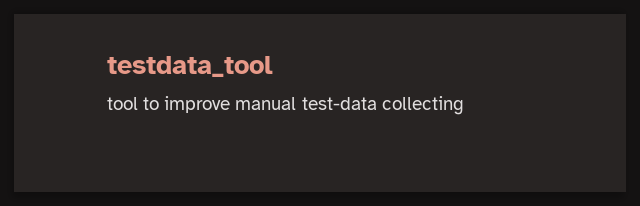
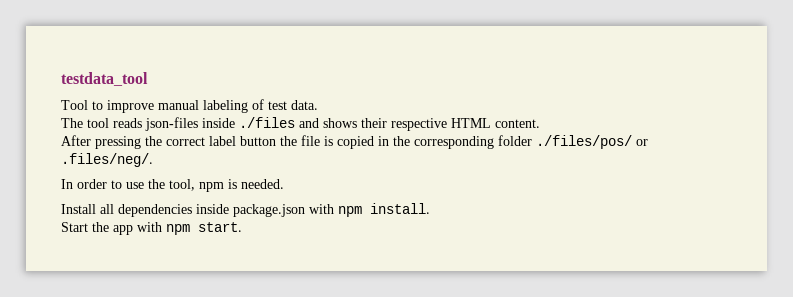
[107,97,138,110] tool -> [61,100,88,110] Tool
[301,96,464,115] test-data collecting -> [203,99,318,113] [61,117,540,131] [61,135,648,149] [61,153,153,167] [61,179,284,192] [61,203,430,217] [61,222,242,235] labeling of test data. // The tool reads json-files inside ./files and shows their respective HTML content. // After pressing the correct label button the file is copied in the corresponding folder ./files/pos/ or .files/neg/. // In order to use the tool, npm is needed. // Install all dependencies inside package.json with npm install. // Start the app with npm start.

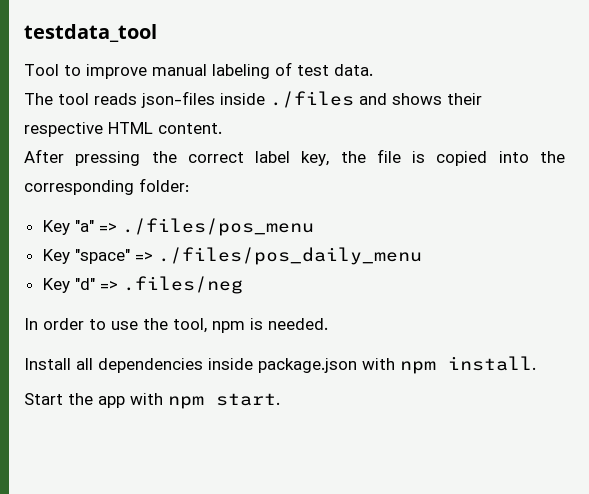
[240,136,276,146] button -> [301,151,330,166] key,
[378,136,389,146] in -> [498,151,529,163] into
[498,135,648,149] [61,153,153,167] folder ./files/pos/ or .files/neg/. -> [139,178,189,192] [42,218,314,236] [42,247,422,265] [42,276,243,294] folder: // Key "a" => ./files/pos_menu // Key "space" => ./files/pos_daily_menu // Key "d" => .files/neg

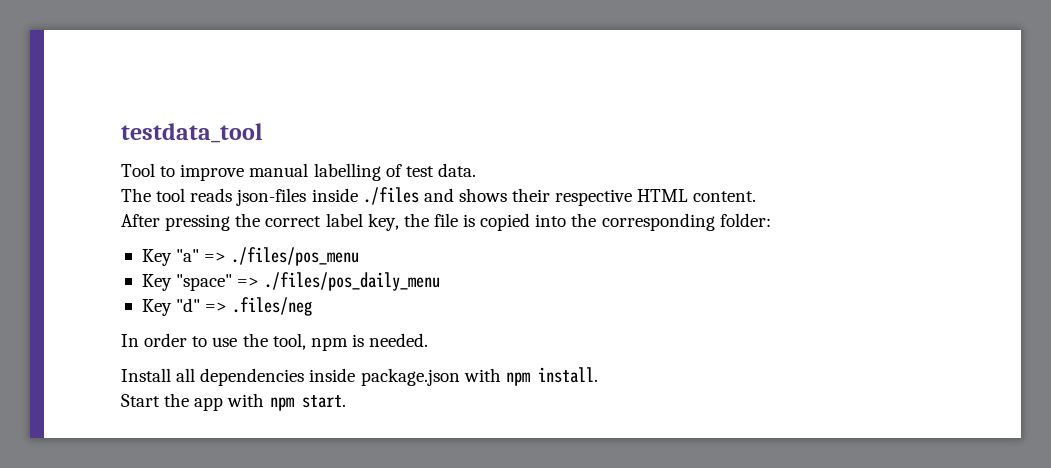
[212,64,270,79] labeling -> [313,163,381,181] labelling

